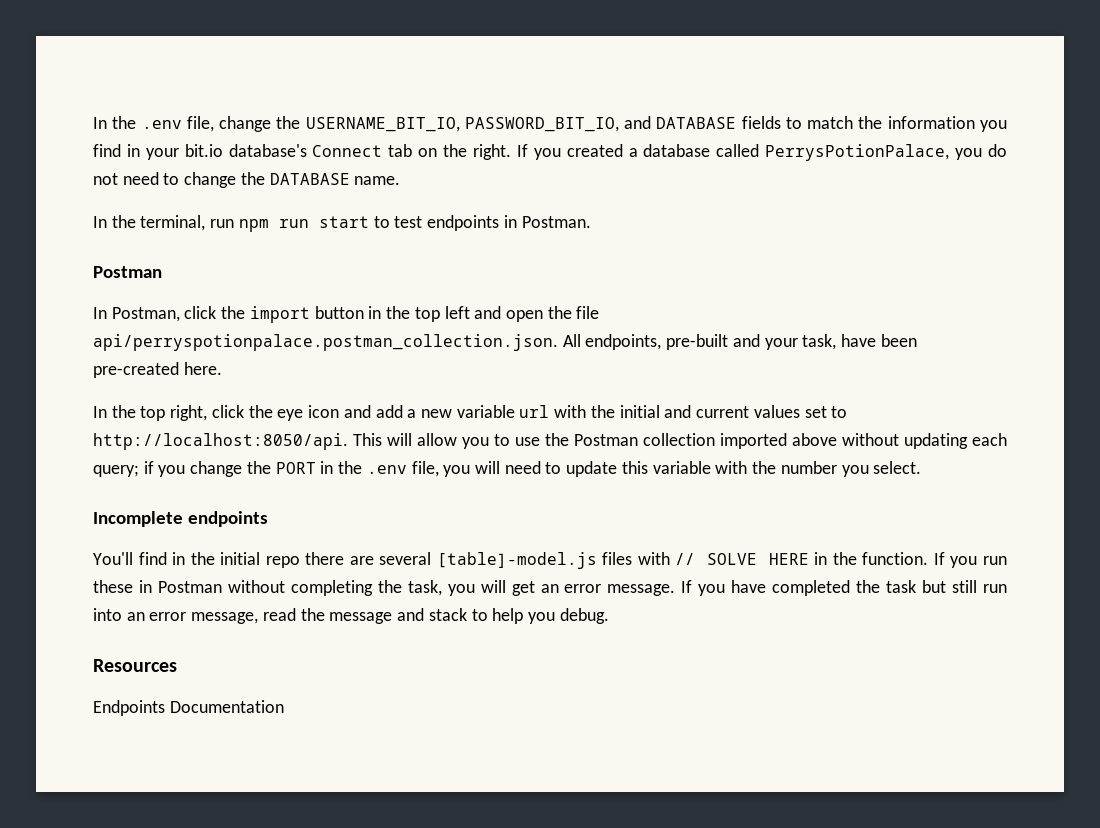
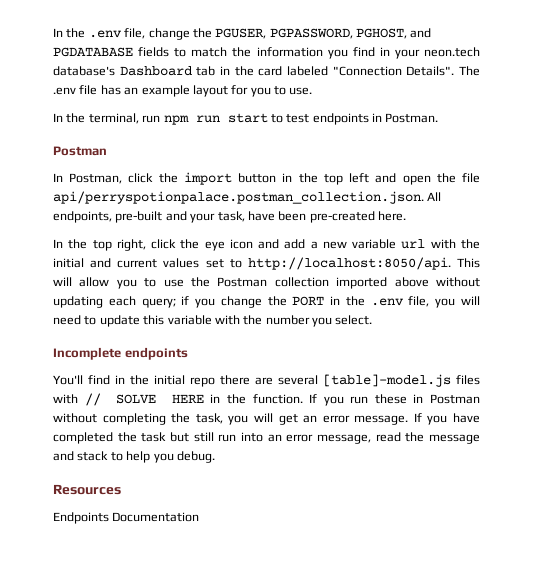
[305,116,737,132] USERNAME_BIT_IO, PASSWORD_BIT_IO, and DATABASE -> [215,28,432,39] [53,47,133,57] PGUSER, PGPASSWORD, PGHOST, and PGDATABASE
[184,144,1008,161] [93,172,401,188] bit.io database's Connect tab on the right. If you created a database called PerrysPotionPalace, you do not need to change the DATABASE name. -> [424,47,481,57] [53,66,481,76] [53,85,313,97] neon.tech database's Dashboard tab in the card labeled "Connection Details". The .env file has an example layout for you to use.

